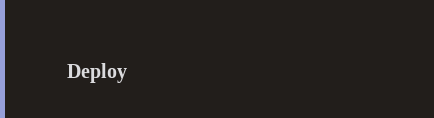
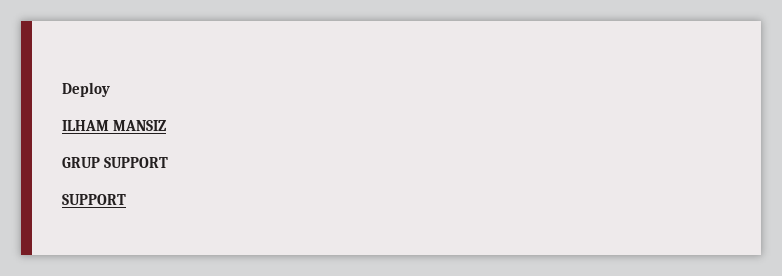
(127, 73) none -> [62,120,167,131] [62,157,169,168] [62,194,126,205] // ILHAM MANSIZ // GRUP SUPPORT // SUPPORT

